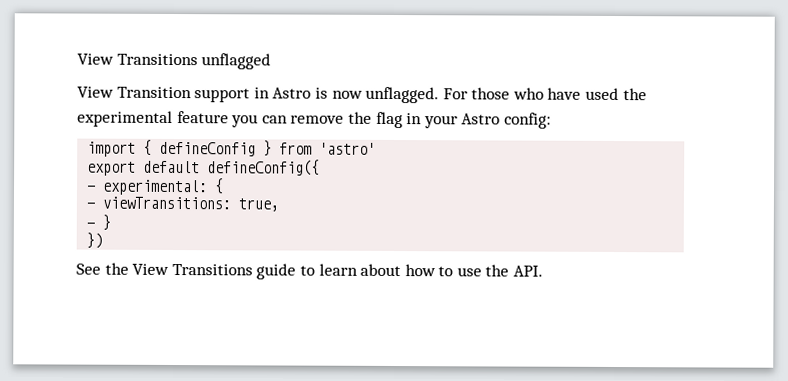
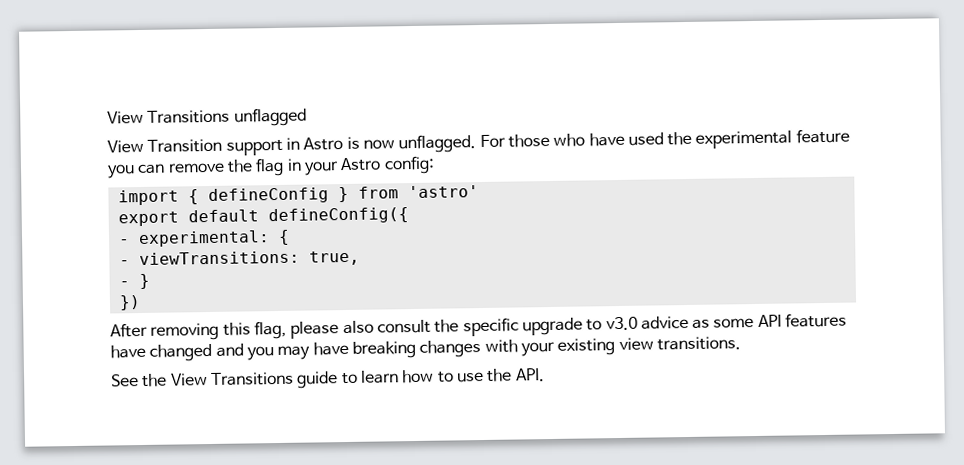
(104, 240) none -> [110,312,848,341] [110,336,741,362] // After removing this flag, please also consult the specific upgrade to v3.0 advice as some API features have changed and you may have breaking changes with your existing view transitions.
[360,263,402,277] about -> (399, 377) none

